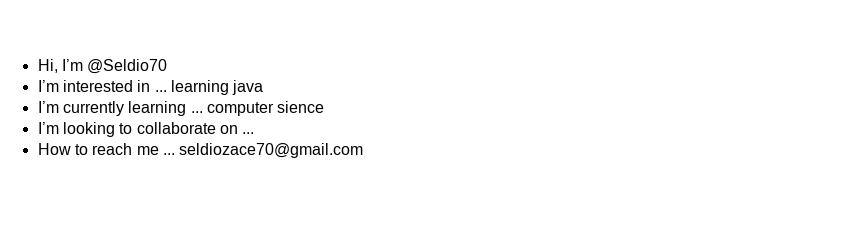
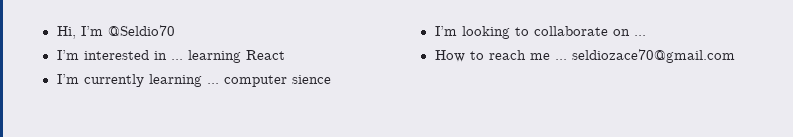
[232,80,264,95] java -> [245,50,285,60] React

